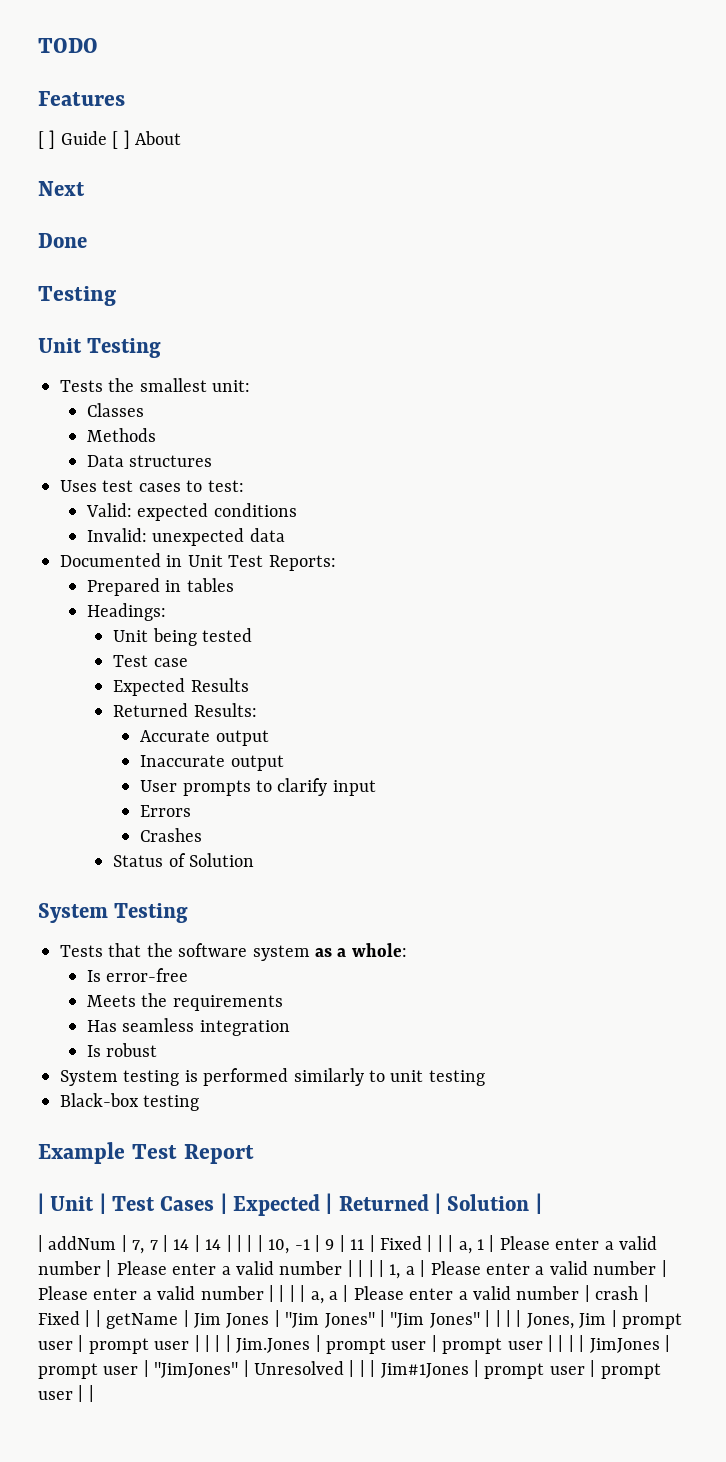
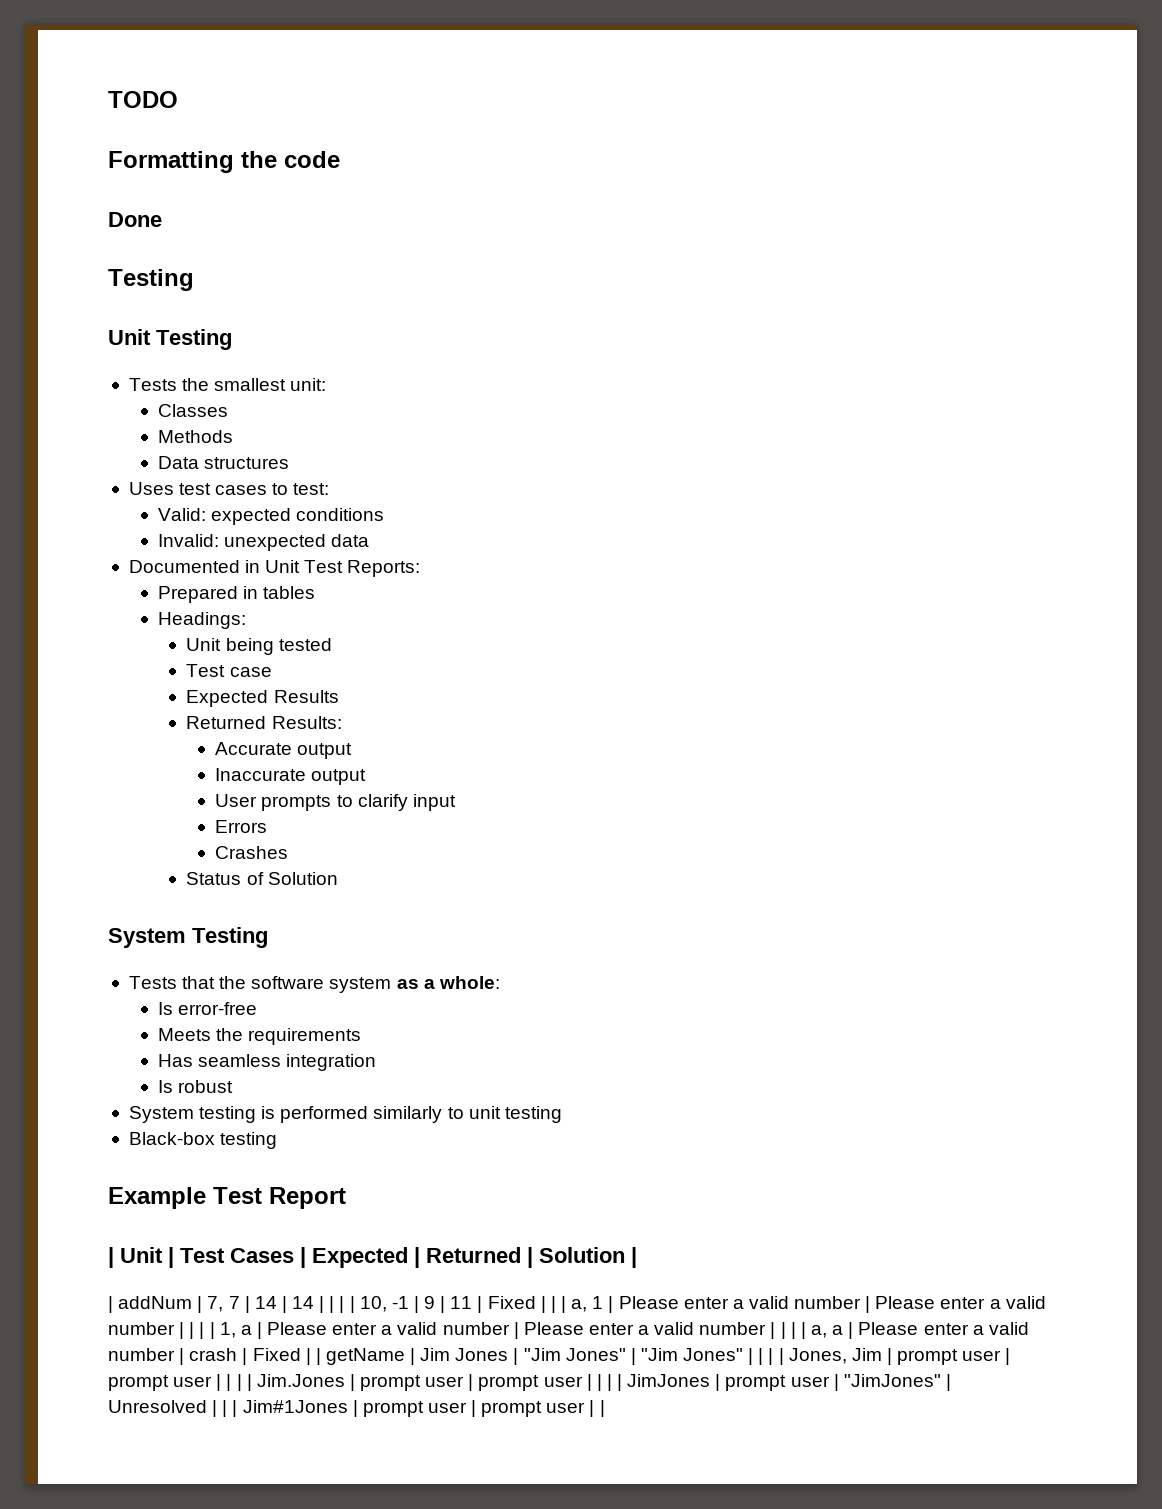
[38,91,125,106] [38,130,181,149] [38,181,85,196] Features // [ ] Guide [ ] About // Next -> [108,151,340,173] Formatting the code

